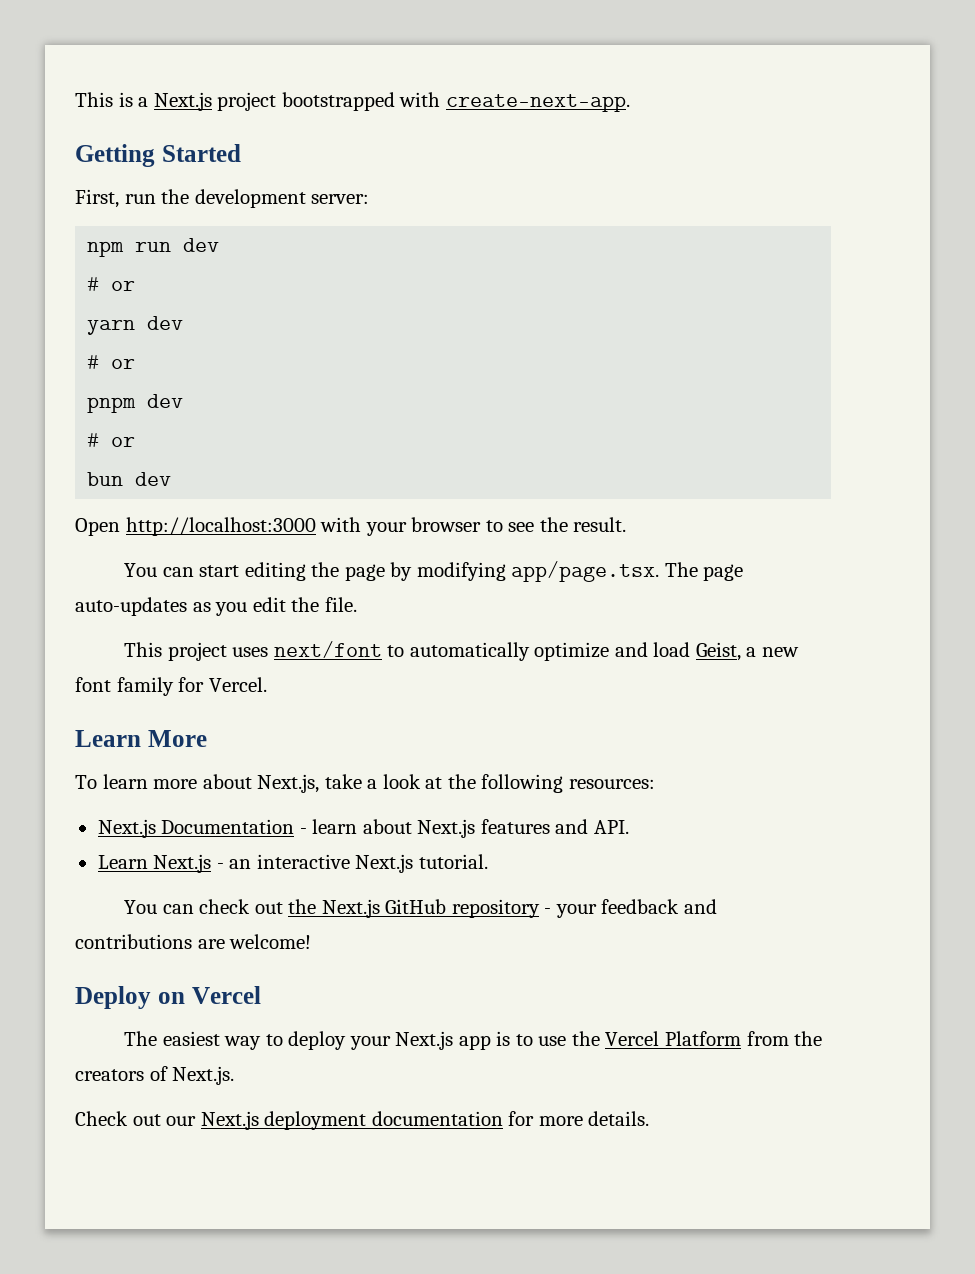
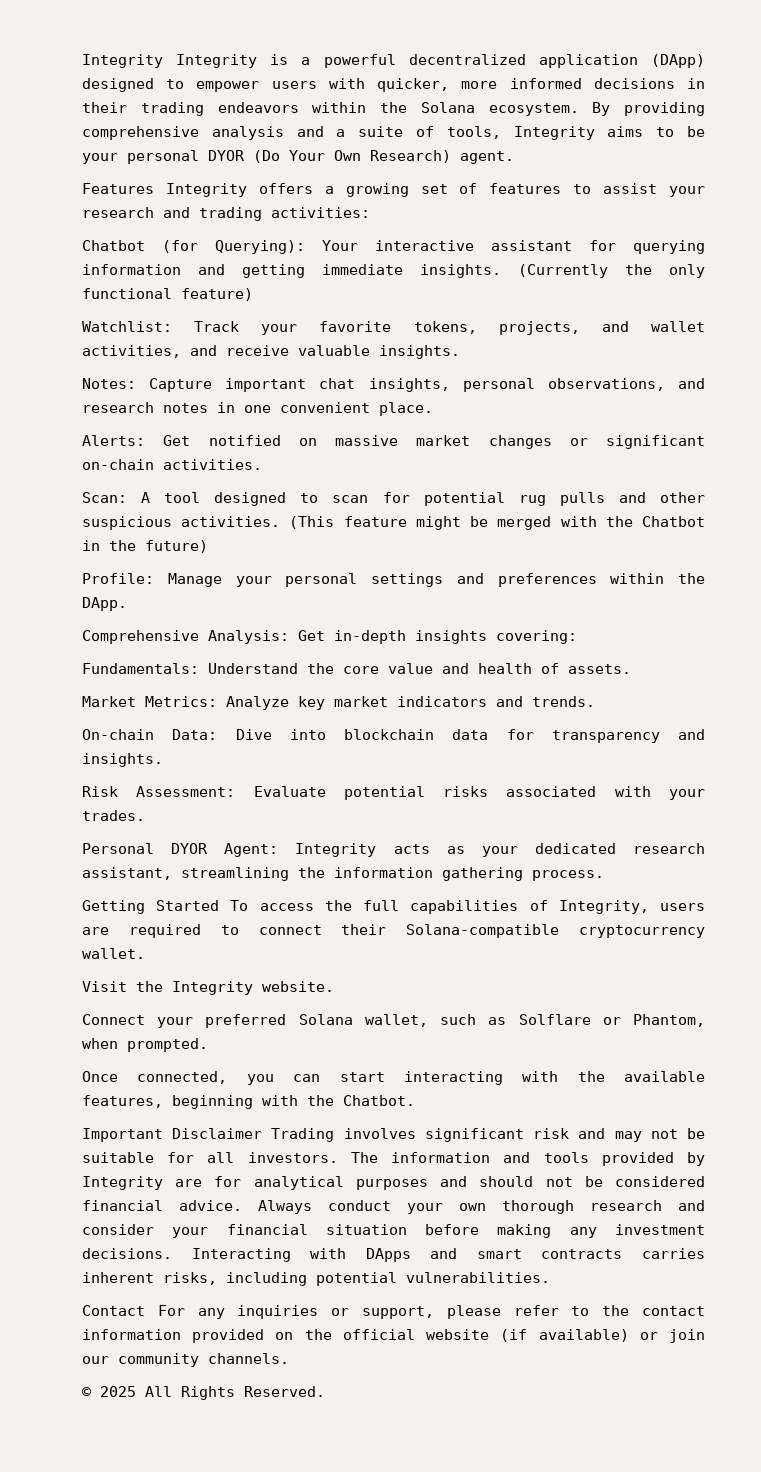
[75,92,630,112] [75,144,241,167] [75,189,370,208] [87,238,220,257] [87,277,136,291] [87,316,184,335] [87,355,136,369] [87,394,184,413] [87,433,136,447] [87,472,172,486] [75,517,627,536] [124,561,744,582] [75,597,357,616] [124,641,799,661] [75,677,267,696] [75,730,207,747] [75,774,655,793] [97,819,629,838] [97,854,488,873] [124,899,717,918] [75,934,312,949] [75,986,261,1009] [124,1031,823,1050] [75,1066,235,1085] [75,1111,650,1130] This is a Next.js project bootstrapped with create-next-app. // Getting Started // First, run the development server: // npm run dev // # or // yarn dev // # or // pnpm dev // # or // bun dev // Open http://localhost:3000 with your browser to see the result. // You can start editing the page by modifying app/page.tsx. The page auto-updates as you edit the file. // This project uses next/font to automatically optimize and load Geist, a new font family for Vercel. // Learn More // To learn more about Next.js, take a look at the following resources: // Next.js Documentation - learn about Next.js features and API. // Learn Next.js - an interactive Next.js tutorial. // You can check out the Next.js GitHub repository - your feedback and contributions are welcome! // Deploy on Vercel // The easiest way to deploy your Next.js app is to use the Vercel Platform from the creators of Next.js. // Check out our Next.js deployment documentation for more details. -> [82,54,705,68] [82,78,705,92] [82,102,705,116] [82,126,705,140] [82,150,514,164] [82,183,705,197] [82,207,370,221] [82,240,705,254] [82,264,705,278] [82,288,253,301] [82,321,705,335] [82,345,460,359] [82,378,705,392] [82,402,433,416] [82,435,705,449] [82,459,262,470] [82,492,705,506] [82,516,705,530] [82,540,208,553] [82,573,705,587] [82,597,127,611] [82,630,577,644] [82,663,631,674] [82,696,595,710] [82,729,705,743] [82,753,163,767] [82,786,705,800] [82,810,145,821] [82,843,705,857] [82,867,604,881] [82,900,705,914] [82,924,705,938] [82,948,145,959] [82,981,334,995] [82,1014,705,1028] [82,1038,208,1052] [82,1071,705,1085] [82,1095,415,1109] [82,1128,705,1142] [82,1152,705,1166] [82,1176,705,1190] [82,1200,705,1214] [82,1224,705,1238] [82,1248,705,1262] [82,1272,550,1286] [82,1305,705,1319] [82,1329,705,1343] [82,1353,289,1367] [82,1386,325,1400] Integrity Integrity is a powerful decentralized application (DApp) designed to empower users with quicker, more informed decisions in their trading endeavors within the Solana ecosystem. By providing comprehensive analysis and a suite of tools, Integrity aims to be your personal DYOR (Do Your Own Research) agent. // Features Integrity offers a growing set of features to assist your research and trading activities: // Chatbot (for Querying): Your interactive assistant for querying information and getting immediate insights. (Currently the only functional feature) // Watchlist: Track your favorite tokens, projects, and wallet activities, and receive valuable insights. // Notes: Capture important chat insights, personal observations, and research notes in one convenient place. // Alerts: Get notified on massive market changes or significant on-chain activities. // Scan: A tool designed to scan for potential rug pulls and other suspicious activities. (This feature might be merged with the Chatbot in the future) // Profile: Manage your personal settings and preferences within the DApp. // Comprehensive Analysis: Get in-depth insights covering: // Fundamentals: Understand the core value and health of assets. // Market Metrics: Analyze key market indicators and trends. // On-chain Data: Dive into blockchain data for transparency and insights. // Risk Assessment: Evaluate potential risks associated with your trades. // Personal DYOR Agent: Integrity acts as your dedicated research assistant, streamlining the information gathering process. // Getting Started To access the full capabilities of Integrity, users are required to connect their Solana-compatible cryptocurrency wallet. // Visit the Integrity website. // Connect your preferred Solana wallet, such as Solflare or Phantom, when prompted. // Once connected, you can start interacting with the available features, beginning with the Chatbot. // Important Disclaimer Trading involves significant risk and may not be suitable for all investors. The information and tools provided by Integrity are for analytical purposes and should not be considered financial advice. Always conduct your own thorough research and consider your financial situation before making any investment decisions. Interacting with DApps and smart contracts carries inherent risks, including potential vulnerabilities. // Contact For any inquiries or support, please refer to the contact information provided on the official website (if available) or join our community channels. // © 2025 All Rights Reserved.

